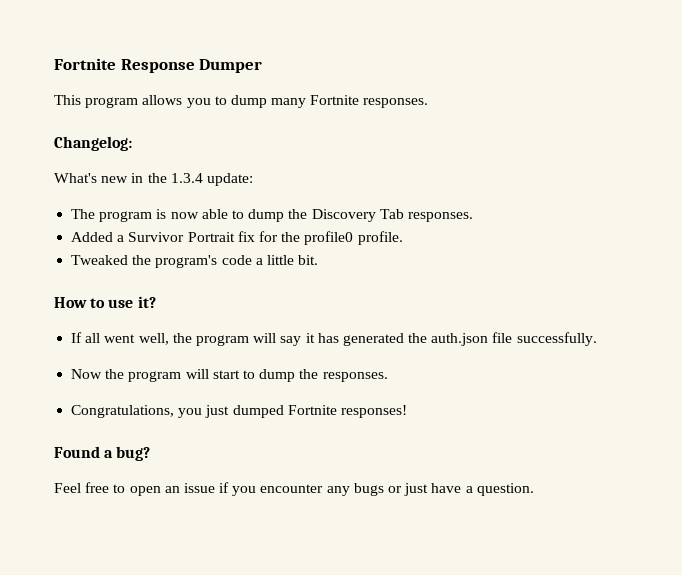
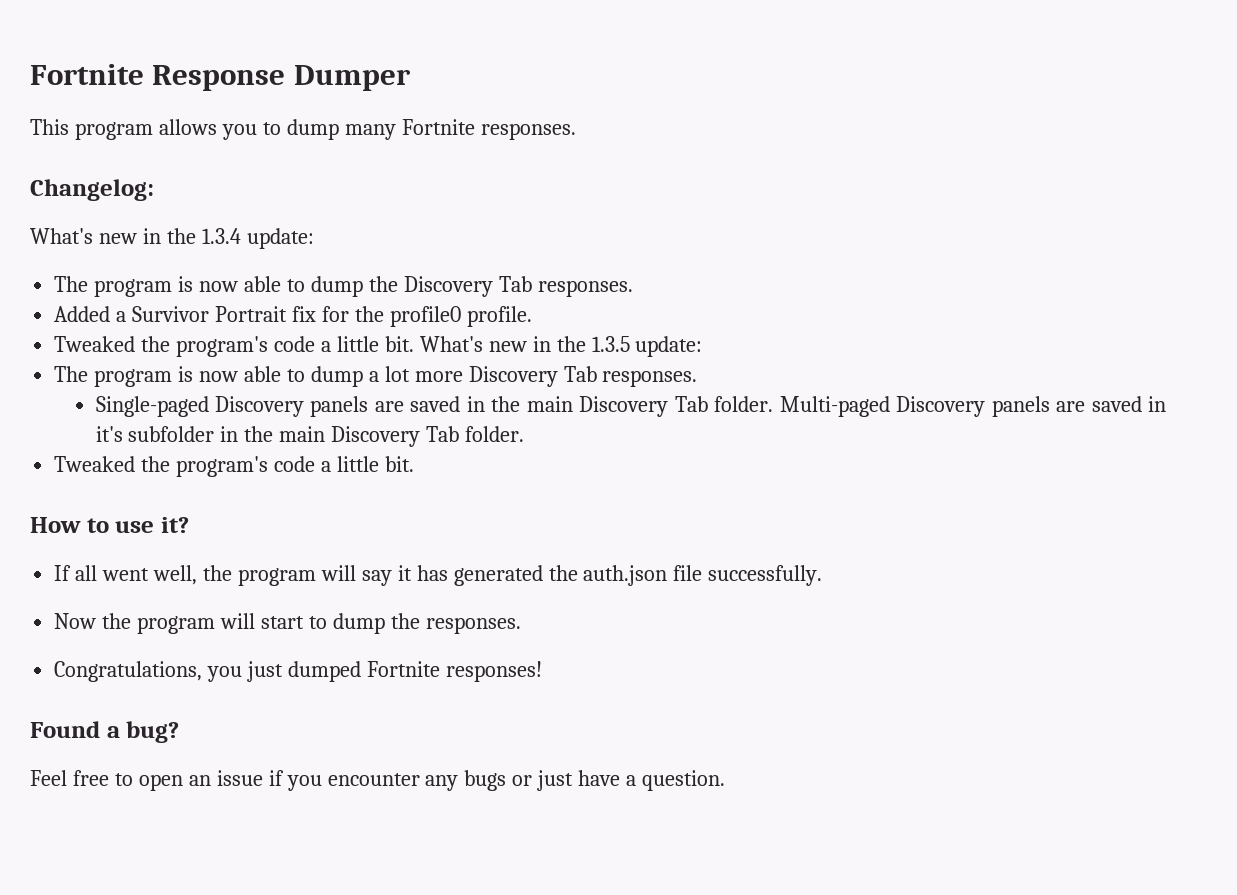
(403, 238) none -> [54,336,703,357] [54,366,698,387] [95,396,1166,417] [95,426,525,447] // Tweaked the program's code a little bit. What's new in the 1.3.5 update: // The program is now able to dump a lot more Discovery Tab responses. // Single-paged Discovery panels are saved in the main Discovery Tab folder. Multi-paged Discovery panels are saved in it's subfolder in the main Discovery Tab folder.

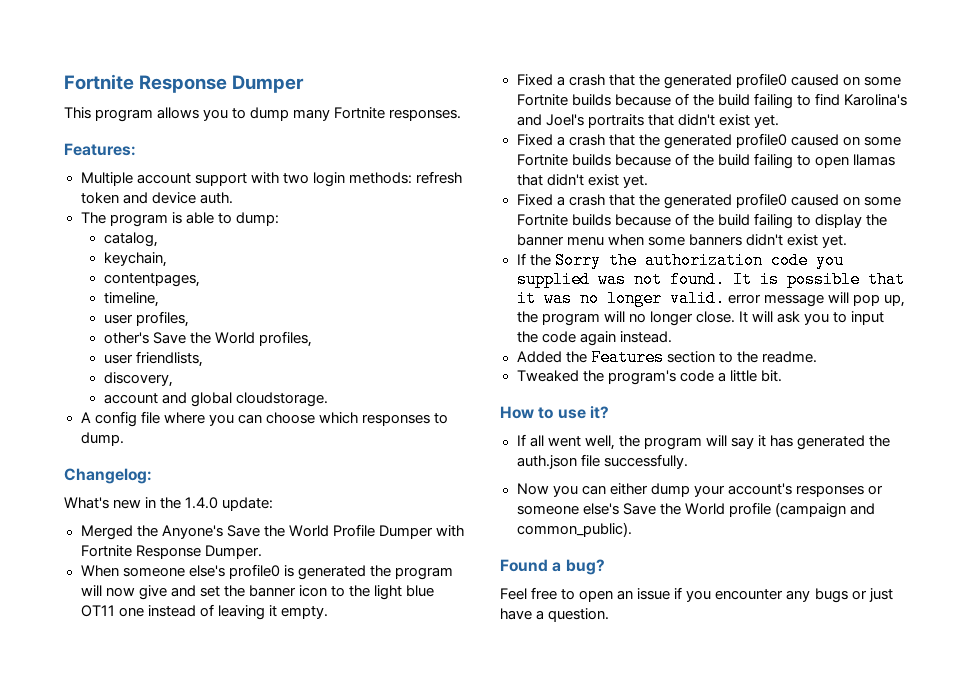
(576, 131) none -> [64,143,136,156] [80,171,462,187] [80,192,233,204] [80,212,279,227] [103,232,158,247] [103,252,167,267] [103,273,200,287] [103,292,159,307] [103,311,189,327] [103,331,312,347] [103,351,203,367] [103,372,173,387] [103,392,328,407] [80,411,448,427] [80,432,124,446] // Features: // Multiple account support with two login methods: refresh token and device auth. // The program is able to dump: // catalog, // keychain, // contentpages, // timeline, // user profiles, // other's Save the World profiles, // user friendlists, // discovery, // account and global cloudstorage. // A config file where you can choose which responses to dump.
[201,228,314,249] [54,276,633,297] [54,306,532,327] [54,336,703,357] [54,366,698,387] [95,396,1166,417] [95,426,525,447] 1.3.4 update: // The program is now able to dump the Discovery Tab responses. // Added a Survivor Portrait fix for the profile0 profile. // Tweaked the program's code a little bit. What's new in the 1.3.5 update: // The program is now able to dump a lot more Discovery Tab responses. // Single-paged Discovery panels are saved in the main Discovery Tab folder. Multi-paged Discovery panels are saved in it's subfolder in the main Discovery Tab folder. -> [185,497,274,511] [80,524,464,540] [80,545,262,559] [80,564,453,580] [80,585,435,600] [80,604,328,620] [516,73,901,89] [516,93,907,109] [516,114,779,128] [516,133,901,149] [516,153,895,169] [516,174,648,188] [516,193,901,209] [516,213,887,229] [516,234,847,248] [516,252,844,269] [516,271,905,288] [516,290,905,307] [516,311,885,326] [516,331,672,346] [516,349,817,366] 1.4.0 update: // Merged the Anyone's Save the World Profile Dumper with Fortnite Response Dumper. // When someone else's profile0 is generated the program will now give and set the banner icon to the light blue OT11 one instead of leaving it empty. // Fixed a crash that the generated profile0 caused on some Fortnite builds because of the build failing to find Karolina's and Joel's portraits that didn't exist yet. // Fixed a crash that the generated profile0 caused on some Fortnite builds because of the build failing to open llamas that didn't exist yet. // Fixed a crash that the generated profile0 caused on some Fortnite builds because of the build failing to display the banner menu when some banners didn't exist yet. // If the Sorry the authorization code you supplied was not found. It is possible that it was no longer valid. error message will pop up, the program will no longer close. It will ask you to input the code again instead. // Added the Features section to the readme.
[102,613,521,634] [54,661,542,682] the program will start to dump the responses. // Congratulations, you just dumped Fortnite responses! -> [552,483,883,497] [516,502,875,518] [516,522,632,537] you can either dump your account's responses or someone else's Save the World profile (campaign and common_public).

